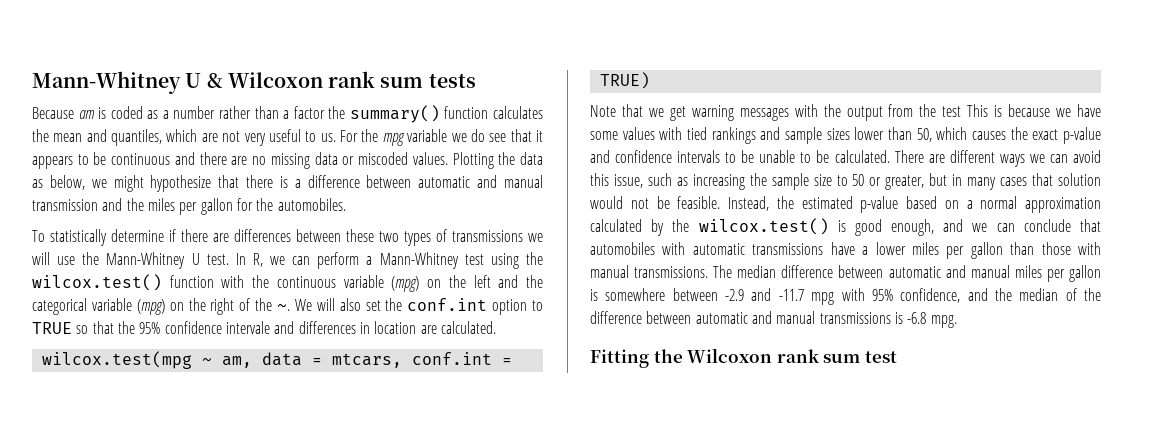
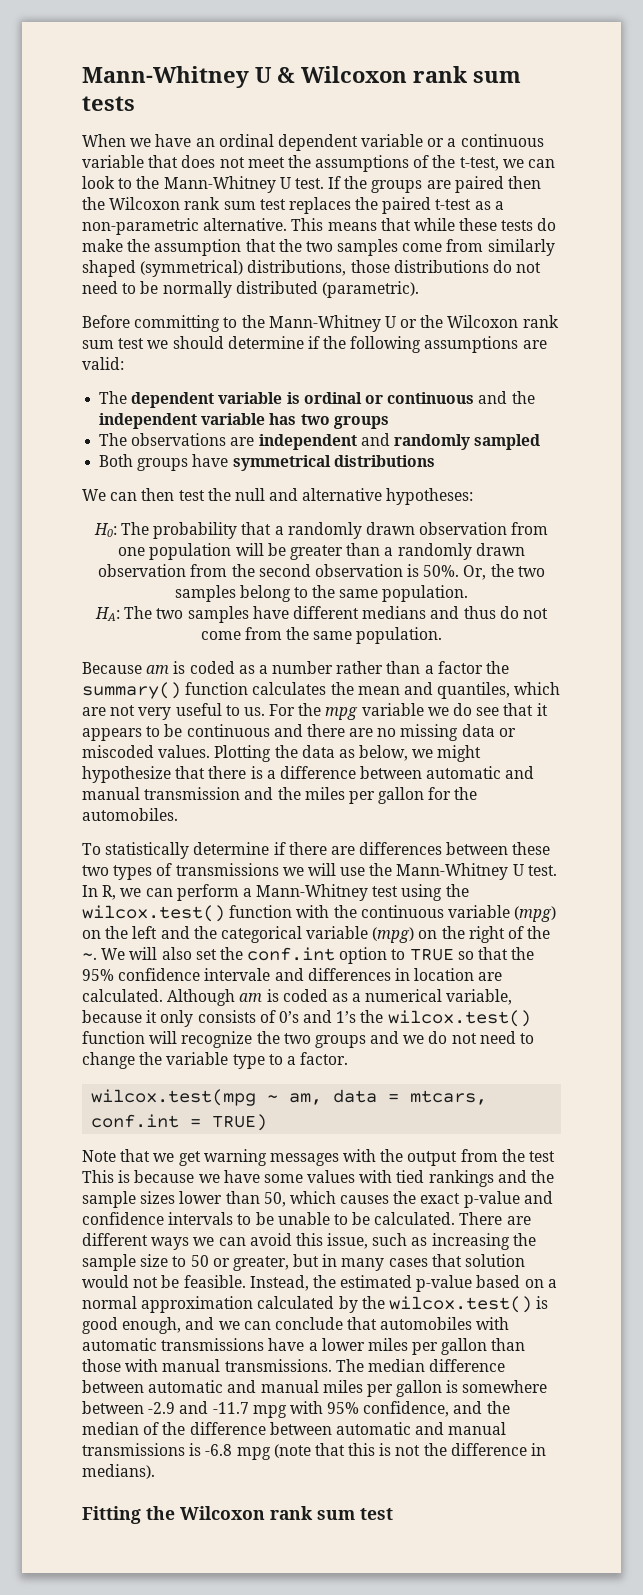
(476, 80) none -> [82,134,544,151] [82,155,556,172] [82,176,542,193] [82,197,504,214] [82,218,557,235] [82,239,555,256] [82,260,542,277] [82,281,419,298] [82,315,559,332] [82,336,547,353] [82,357,124,370] [99,391,535,408] [99,413,389,429] [99,433,541,450] [99,454,435,471] [82,488,474,505] [93,522,549,539] [118,543,525,560] [98,564,545,580] [174,585,469,602] [95,606,548,623] [200,627,443,644] // When we have an ordinal dependent variable or a continuous variable that does not meet the assumptions of the t-test, we can look to the Mann-Whitney U test. If the groups are paired then the Wilcoxon rank sum test replaces the paired t-test as a non-parametric alternative. This means that while these tests do make the assumption that the two samples come from similarly shaped (symmetrical) distributions, those distributions do not need to be normally distributed (parametric). // Before committing to the Mann-Whitney U or the Wilcoxon rank sum test we should determine if the following assumptions are valid: // The dependent variable is ordinal or continuous and the independent variable has two groups // The observations are independent and randomly sampled // Both groups have symmetrical distributions // We can then test the null and alternative hypotheses: // H0: The probability that a randomly drawn observation from one population will be greater than a randomly drawn observation from the second observation is 50%. Or, the two samples belong to the same population. // HA: The two samples have different medians and thus do not come from the same population.
(496, 327) none -> [167,989,513,1006] [82,1010,531,1027] [82,1031,535,1048] [82,1052,349,1069] Although am is coded as a numerical variable, because it only consists of 0’s and 1’s the wilcox.test() function will recognize the two groups and we do not need to change the variable type to a factor.
(781, 133) none -> [531,1170,555,1183] the
[930,315,957,328] mpg. -> [236,1443,547,1460] [82,1464,155,1479] mpg (note that this is not the difference in medians).

